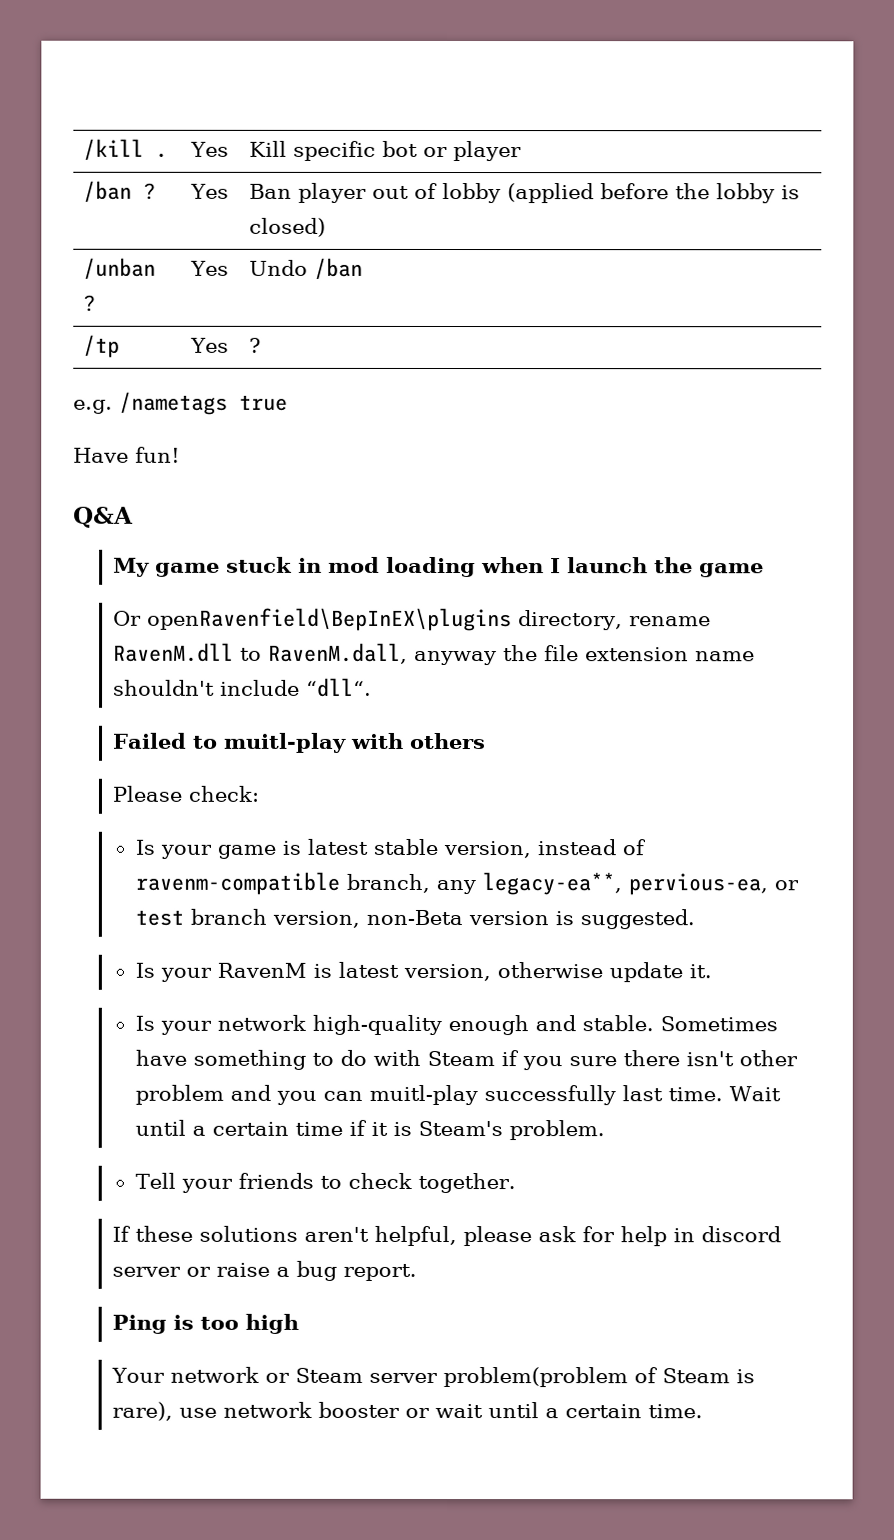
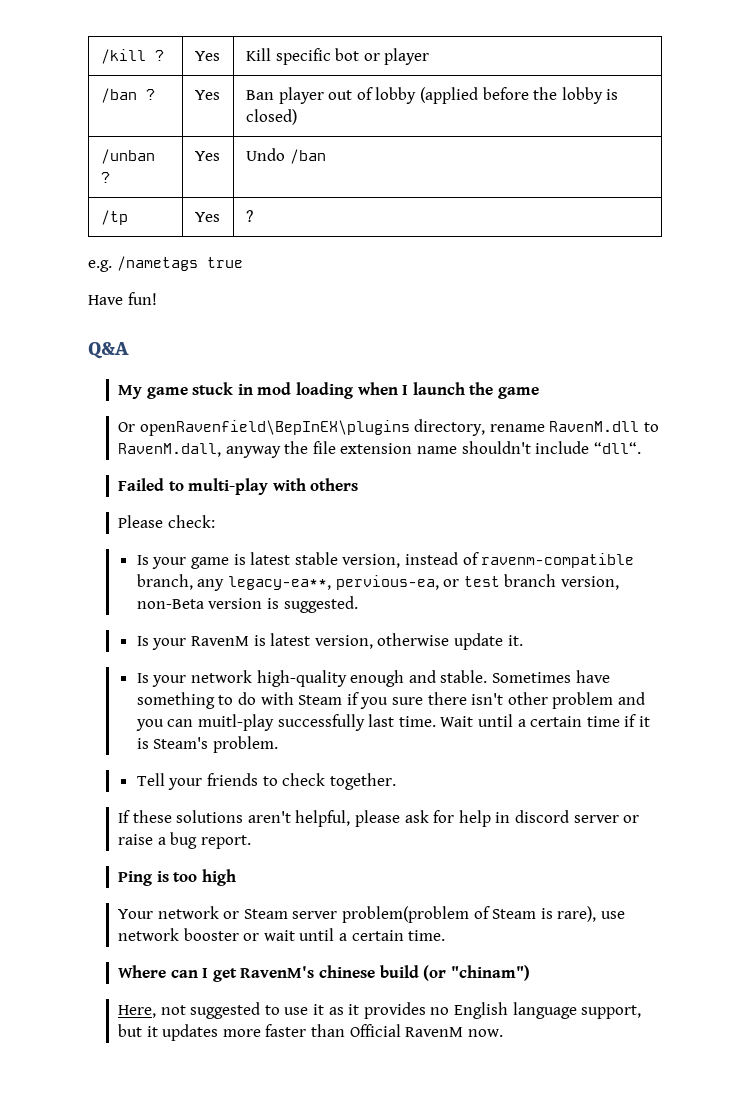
[154,152,168,158] . -> [154,50,164,61] ?
[224,732,348,753] muitl-play -> [188,478,269,495] multi-play
(704, 1411) none -> [118,965,530,982] [118,1002,642,1019] [118,1024,503,1041] // Where can I get RavenM's chinese build (or "chinam") // Here, not suggested to use it as it provides no English language support, but it updates more faster than Official RavenM now.

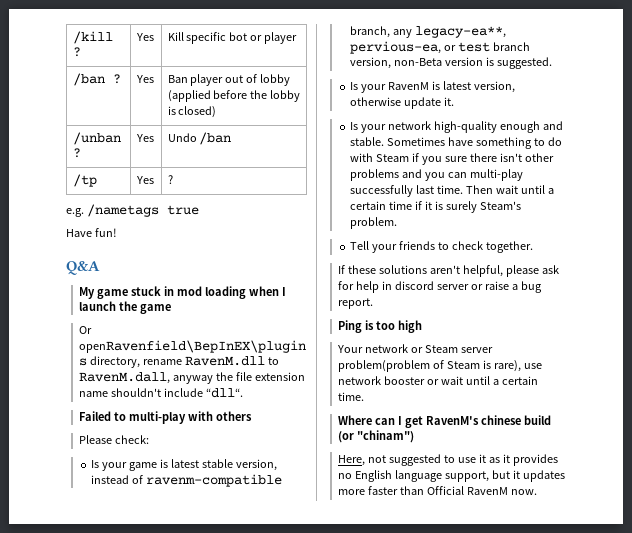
[552,692,614,709] problem -> [350,169,400,181] problems
[197,714,274,731] muitl-play -> [470,169,524,181] multi-play
[440,716,474,727] Wait -> [466,185,519,194] Then wait
(149, 743) none -> [446,201,478,213] surely

